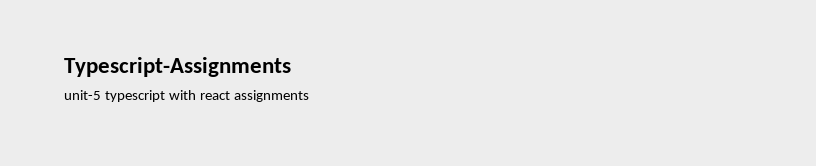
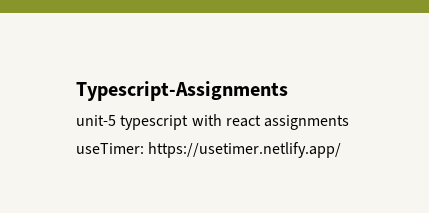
(309, 96) none -> [76,142,342,158] // useTimer: https://usetimer.netlify.app/

